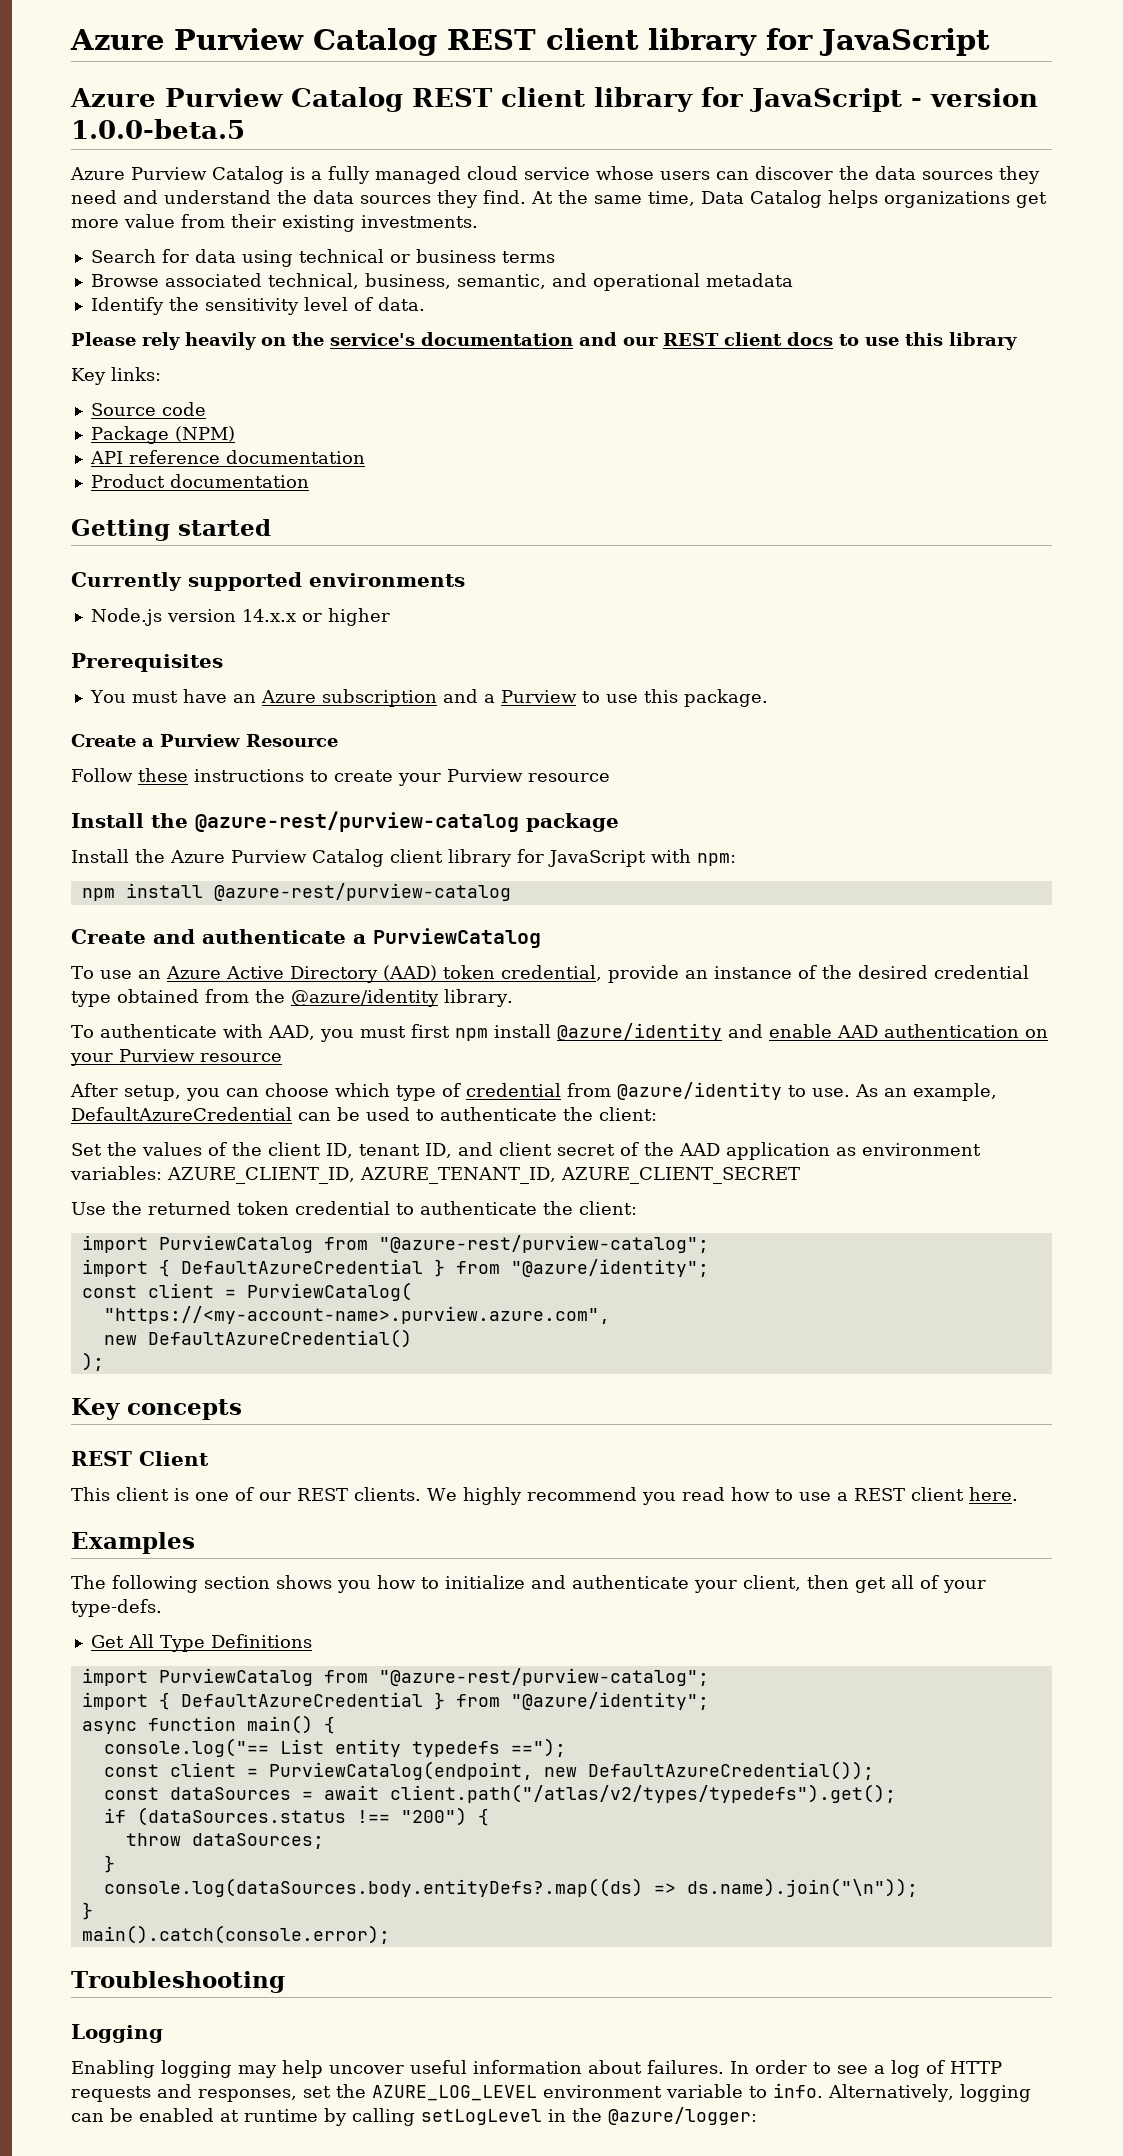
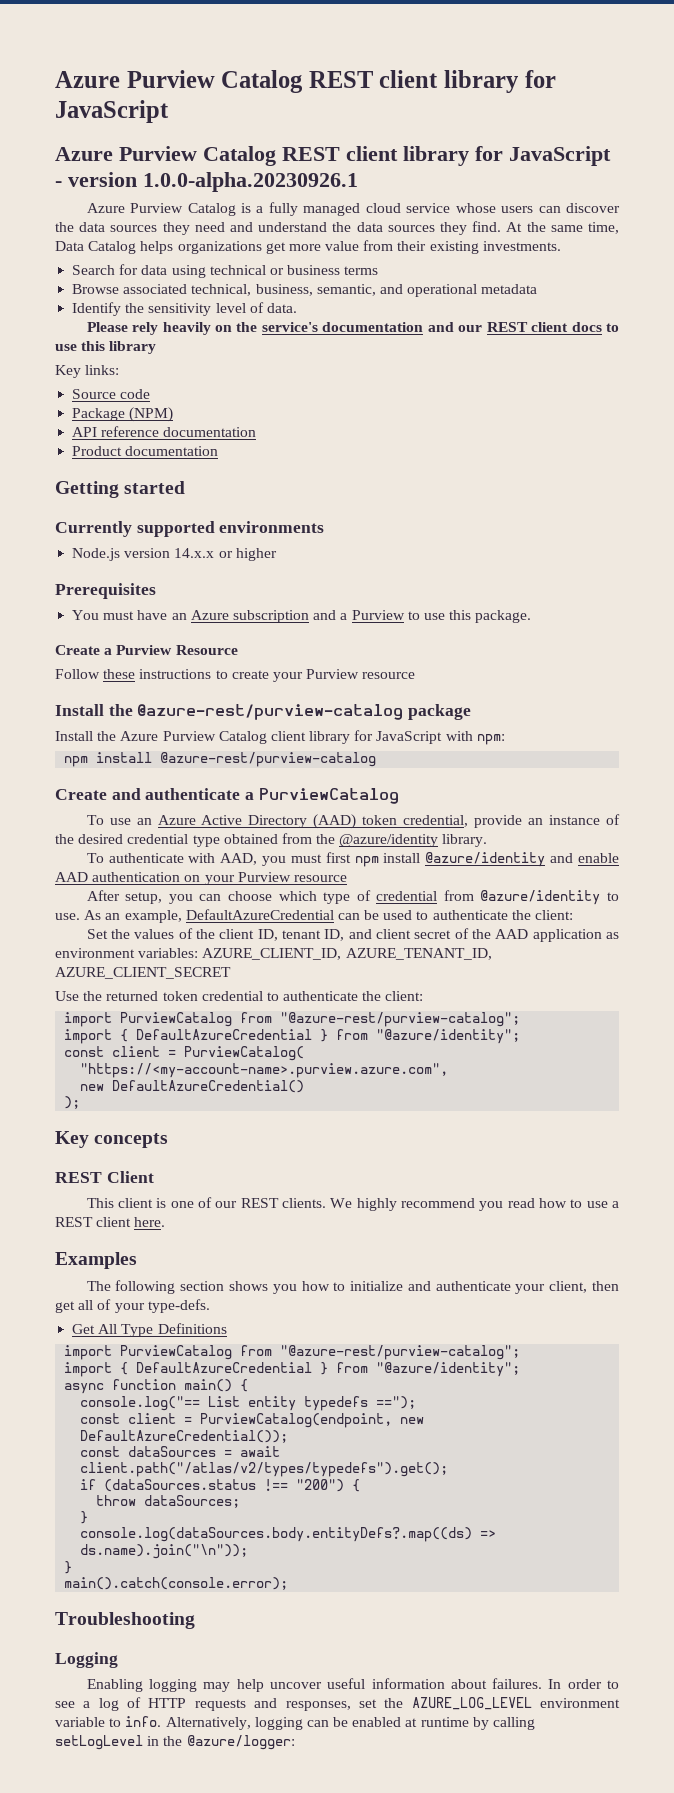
[71,119,245,139] 1.0.0-beta.5 -> [143,172,358,192] 1.0.0-alpha.20230926.1

